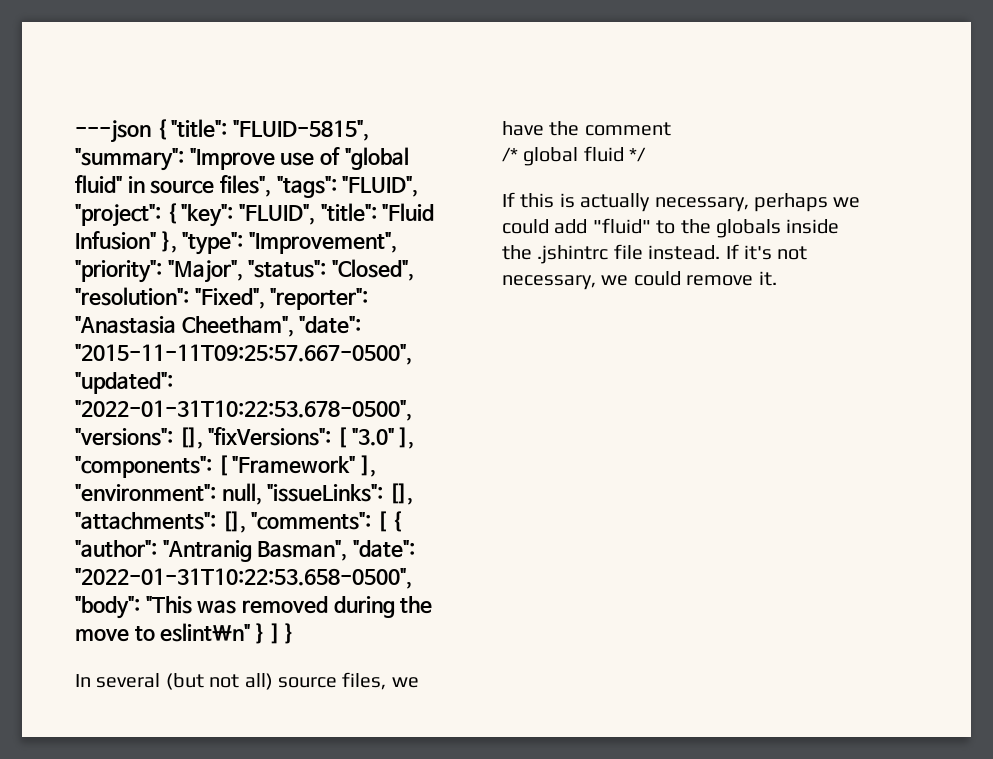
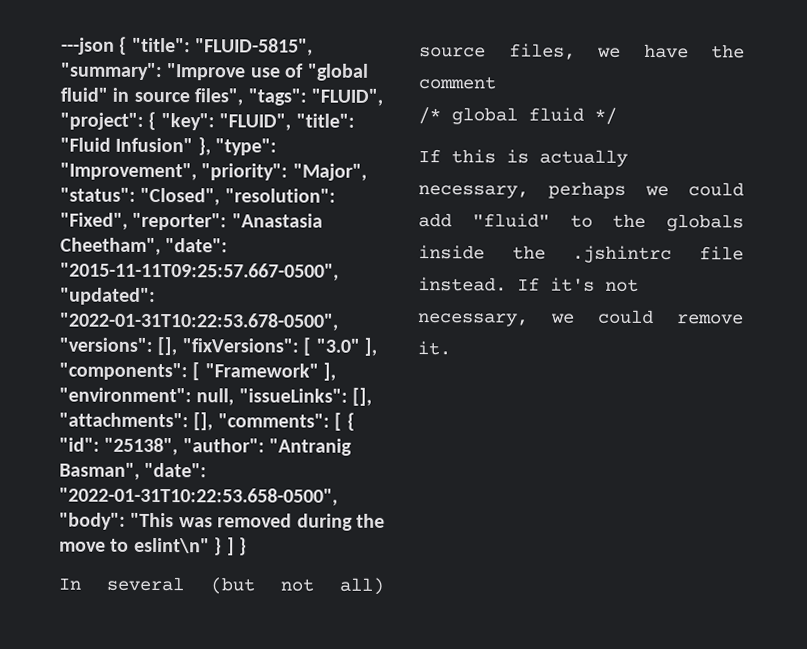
(401, 521) none -> [59,437,179,456] "id": "25138",

